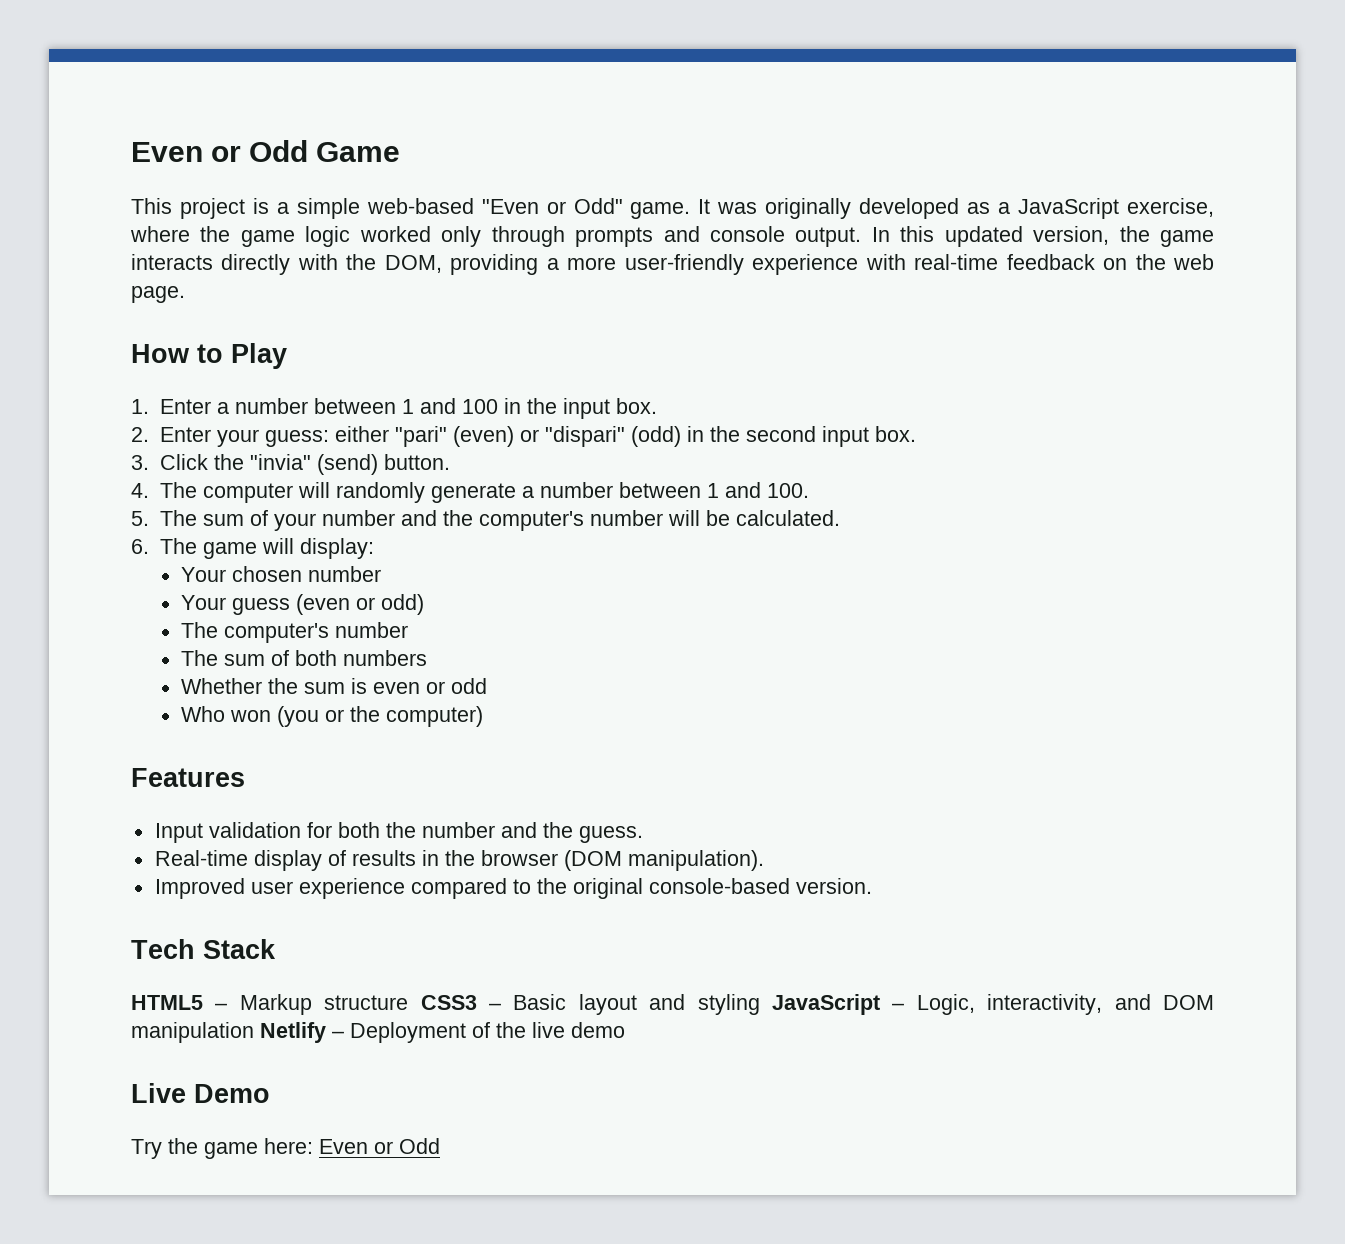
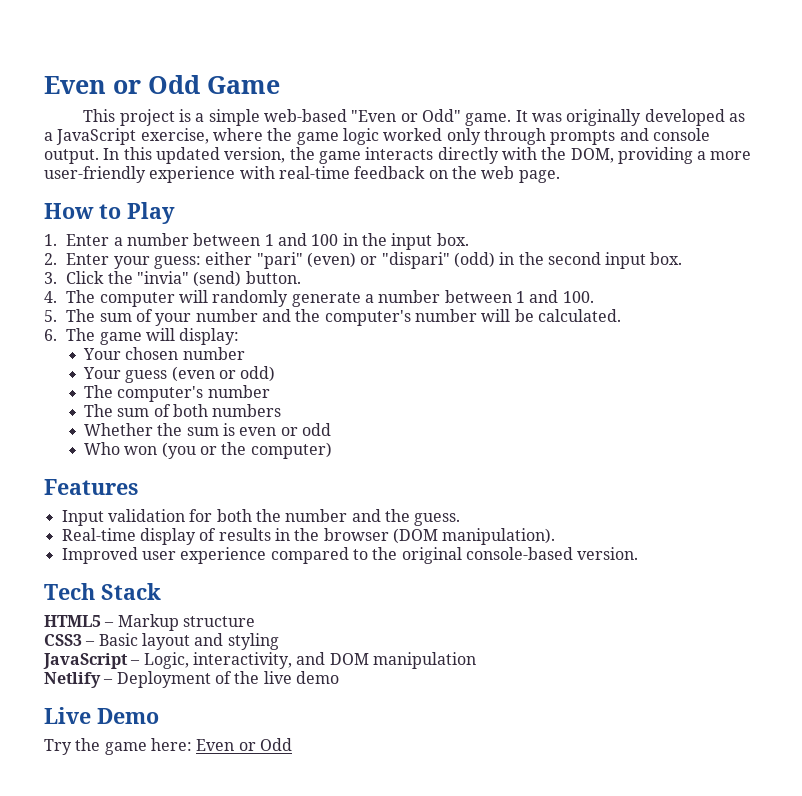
(409, 1002) none -> (255, 621) //
(760, 1004) none -> (279, 641) //
(254, 1032) none -> (476, 660) //

